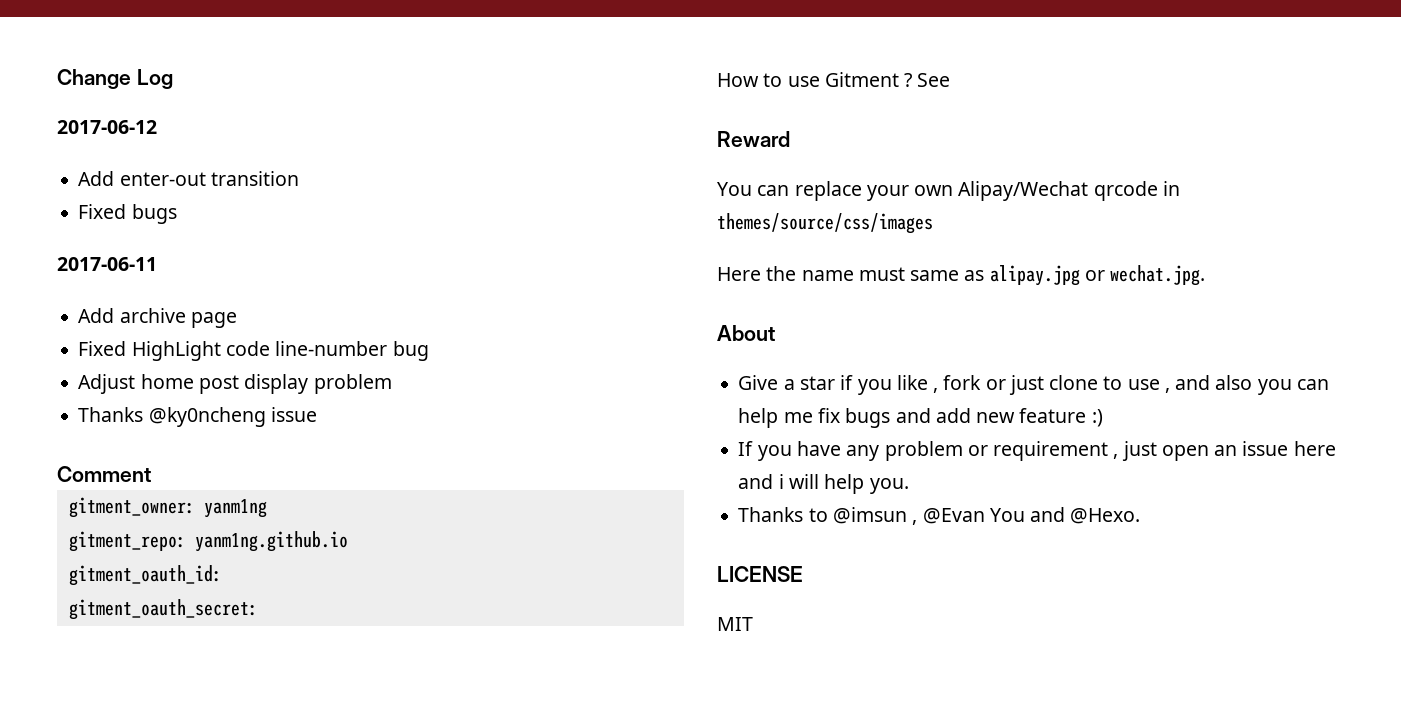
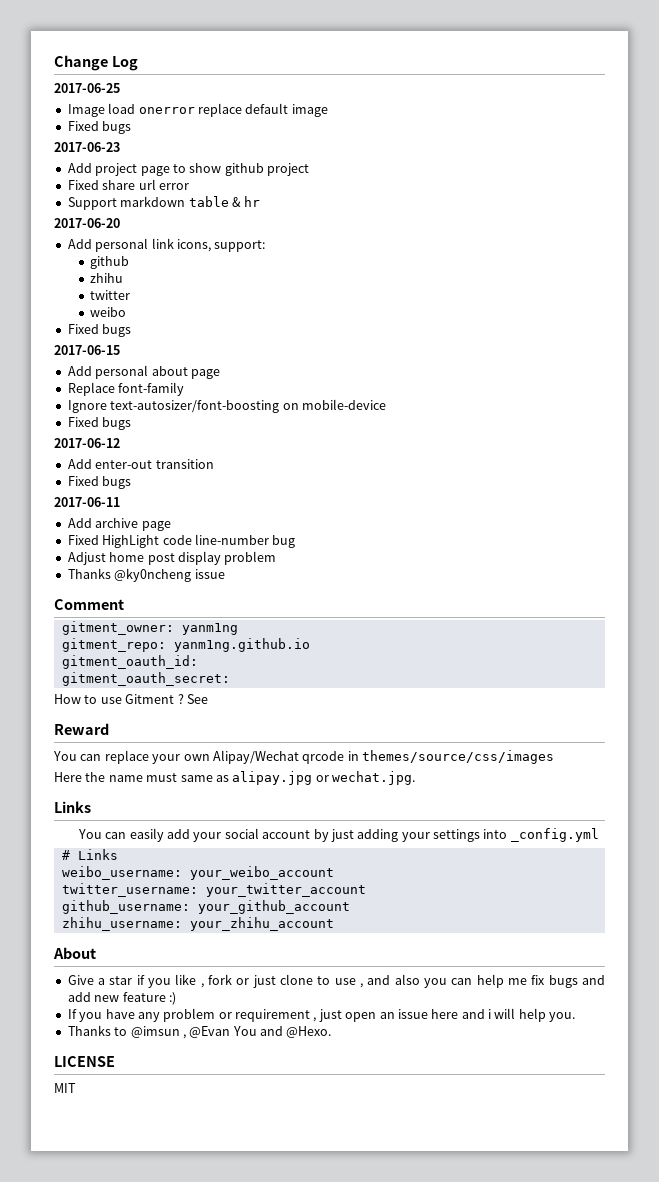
(173, 79) none -> [54,83,120,93] [67,103,328,117] [67,121,132,134] [54,142,120,152] [67,163,309,176] [67,179,189,190] [67,196,261,210] [54,218,120,228] [67,238,266,252] [89,256,129,269] [89,273,123,283] [89,290,130,300] [89,307,126,317] [67,324,132,337] [54,345,120,355] [67,365,220,379] [67,382,185,396] [67,399,386,413] [67,417,132,430] // 2017-06-25 // Image load onerror replace default image // Fixed bugs // 2017-06-23 // Add project page to show github project // Fixed share url error // Support markdown table & hr // 2017-06-20 // Add personal link icons, support: // github // zhihu // twitter // weibo // Fixed bugs // 2017-06-15 // Add personal about page // Replace font-family // Ignore text-autosizer/font-boosting on mobile-device // Fixed bugs
(1206, 275) none -> [54,801,91,813] [77,828,599,842] [61,849,118,860] [61,866,334,880] [61,883,366,897] [61,900,350,914] [61,917,334,931] // Links // You can easily add your social account by just adding your settings into _config.yml // # Links // weibo_username: your_weibo_account // twitter_username: your_twitter_account // github_username: your_github_account // zhihu_username: your_zhihu_account

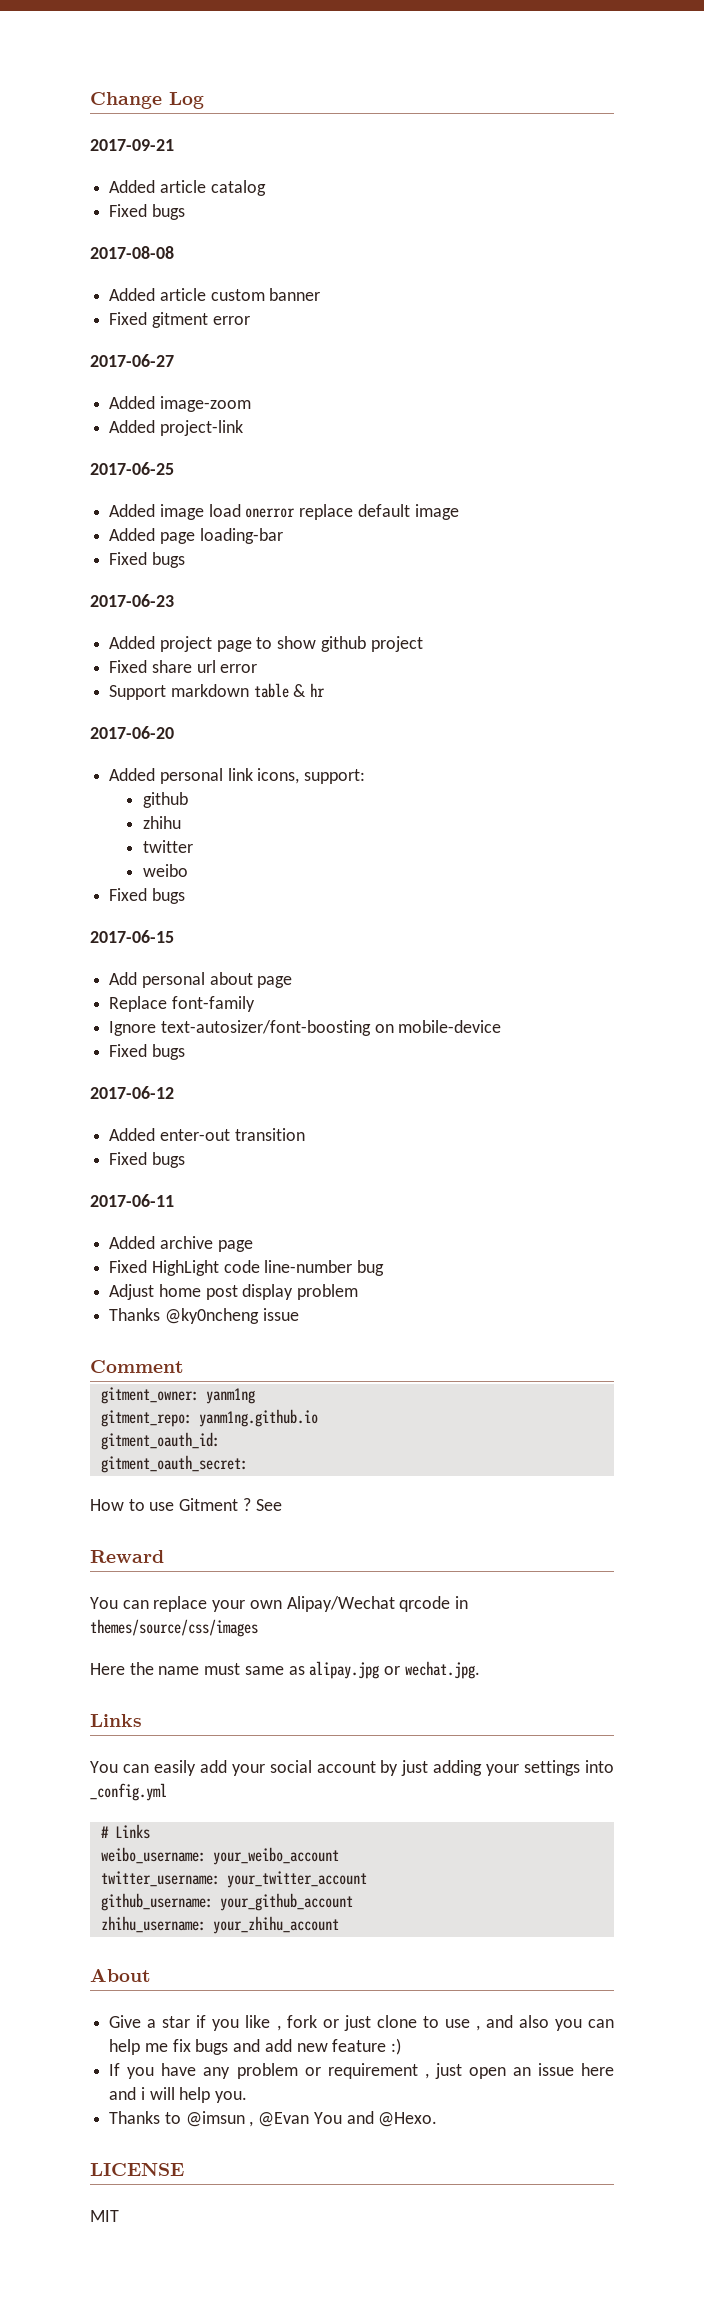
(138, 63) none -> [90,139,174,151] [109,180,266,196] [109,204,185,220] [90,246,174,259] [109,288,321,301] [109,312,250,328] [90,354,174,367] [109,396,251,412] [109,420,243,436] // 2017-09-21 // Added article catalog // Fixed bugs // 2017-08-08 // Added article custom banner // Fixed gitment error // 2017-06-27 // Added image-zoom // Added project-link
[67,104,105,117] Image -> [109,504,204,520] Added image
(328, 110) none -> [109,528,283,544] // Added page loading-bar
[67,163,92,173] Add -> [109,636,156,649] Added
[67,239,92,249] Add -> [109,768,156,781] Added
[67,459,92,469] Add -> [109,1128,156,1141] Added
[67,518,92,528] Add -> [109,1236,156,1249] Added

